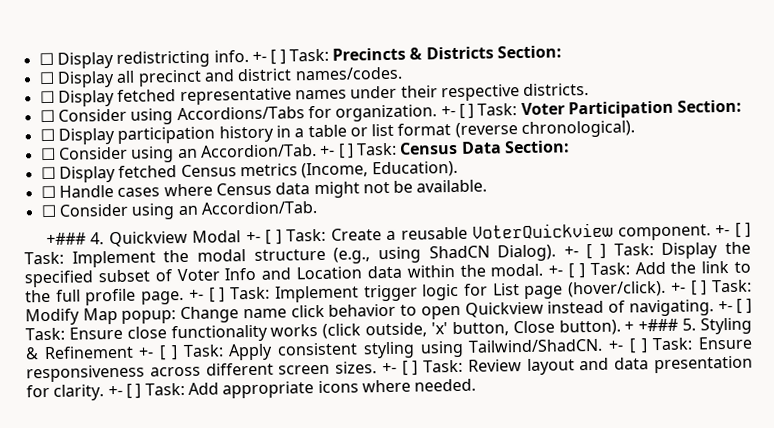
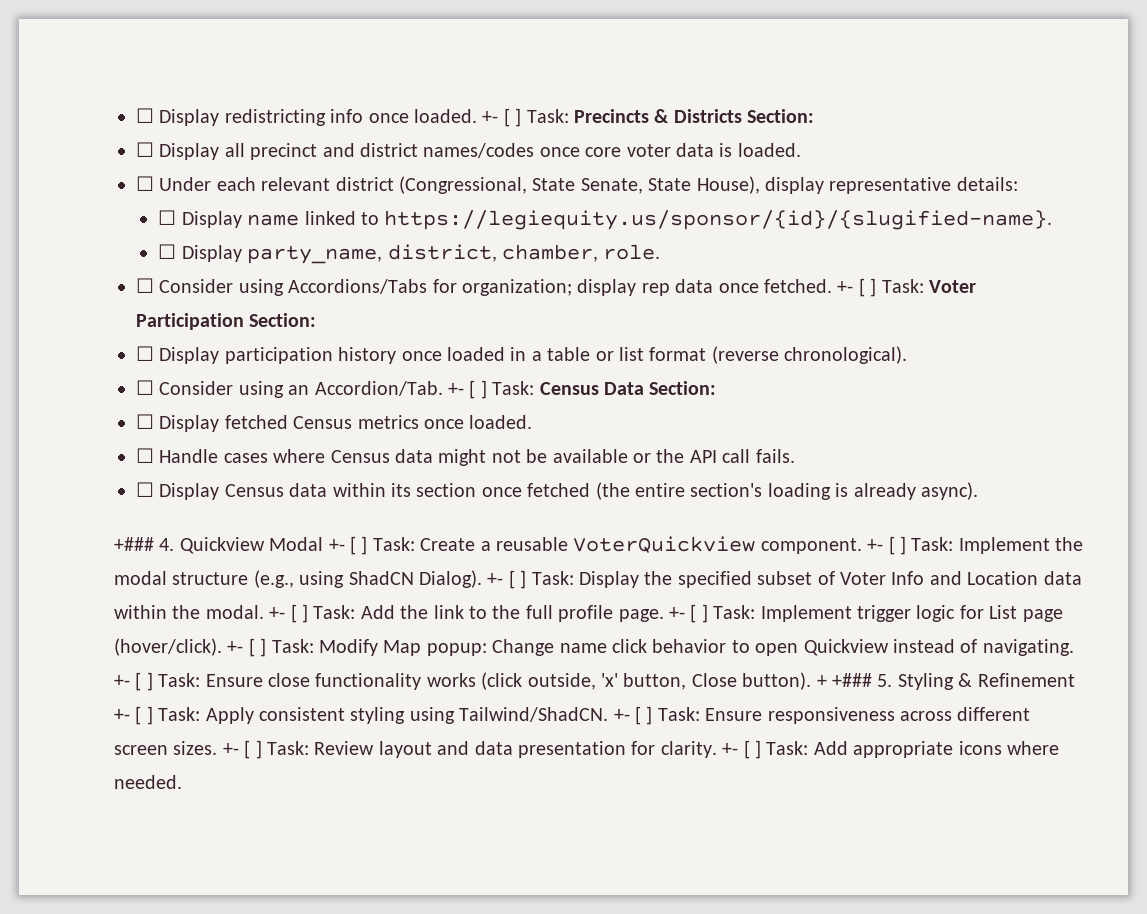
[213,50,249,63] info. -> [330,109,477,123] info once loaded.
[294,66,403,81] [39,83,590,107] names/codes. // ☐ Display fetched representative names under their respective districts. -> [423,143,801,158] [136,176,1018,194] [158,210,1053,230] [158,244,661,264] names/codes once core voter data is loaded. // ☐ Under each relevant district (Congressional, State Senate, State House), display representative details: // ☐ Display name linked to https://legiequity.us/sponsor/{id}/{slugified-name}. // ☐ Display party_name, district, chamber, role.
[335,104,438,122] organization. -> [462,279,832,296] organization; display rep data once fetched.
(274, 134) none -> [401,347,505,361] once loaded
[301,160,458,179] (Income, Education). -> [424,415,533,429] once loaded.
[416,179,488,193] [40,201,317,220] available. // ☐ Consider using an Accordion/Tab. -> [552,449,795,463] [136,482,978,500] available or the API call fails. // ☐ Display Census data within its section once fetched (the entire section's loading is already async).

